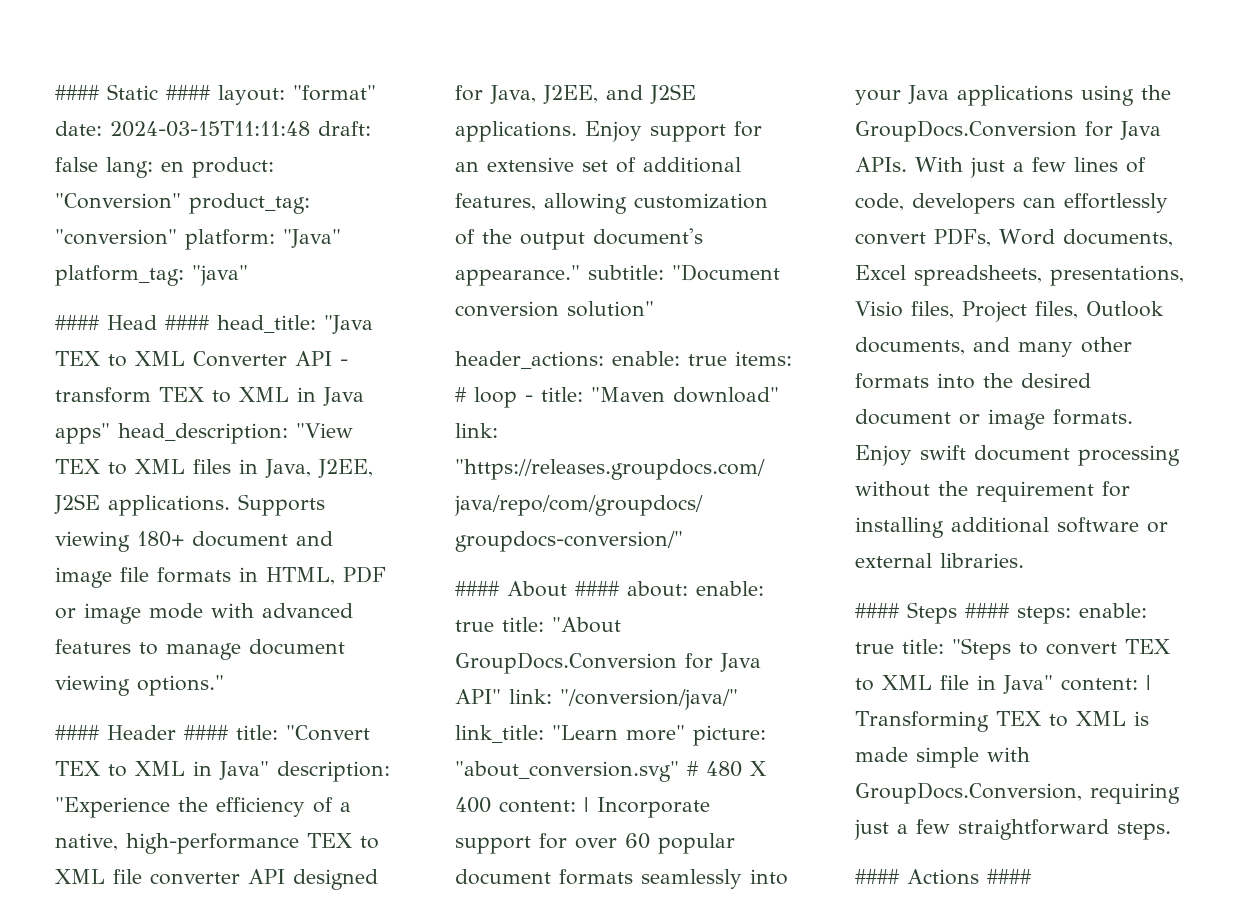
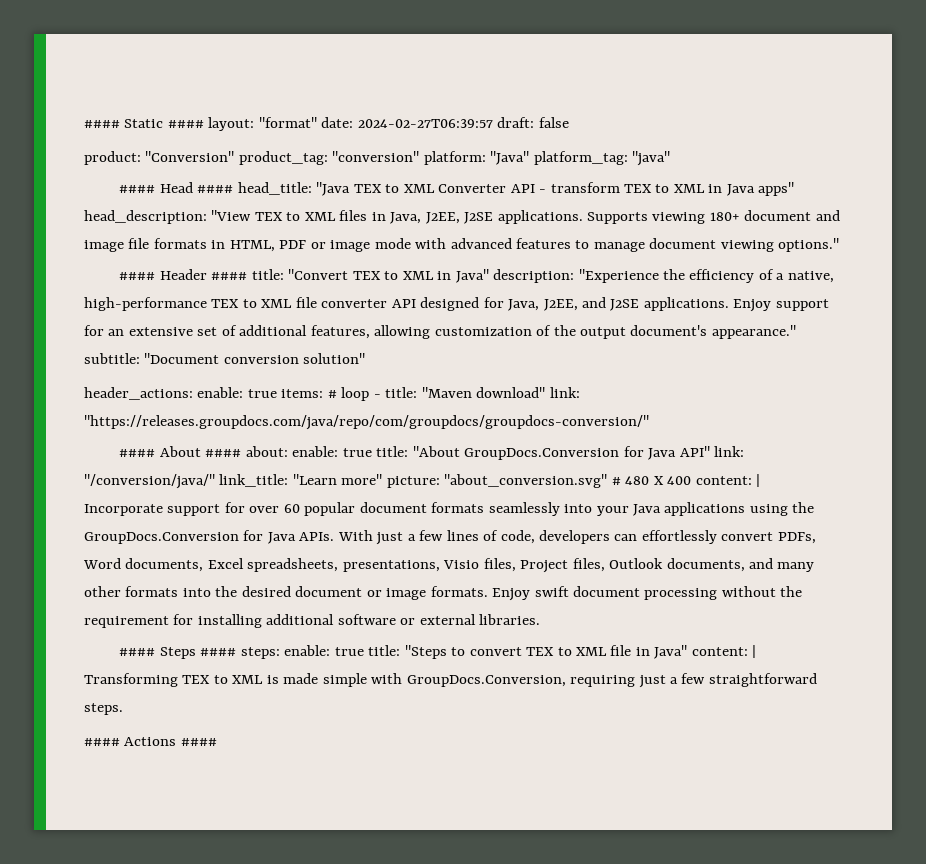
[110,121,310,137] 2024-03-15T11:11:48 -> [357,119,493,128] 2024-02-27T06:39:57
[106,157,184,178] lang: en -> (569, 122) //

